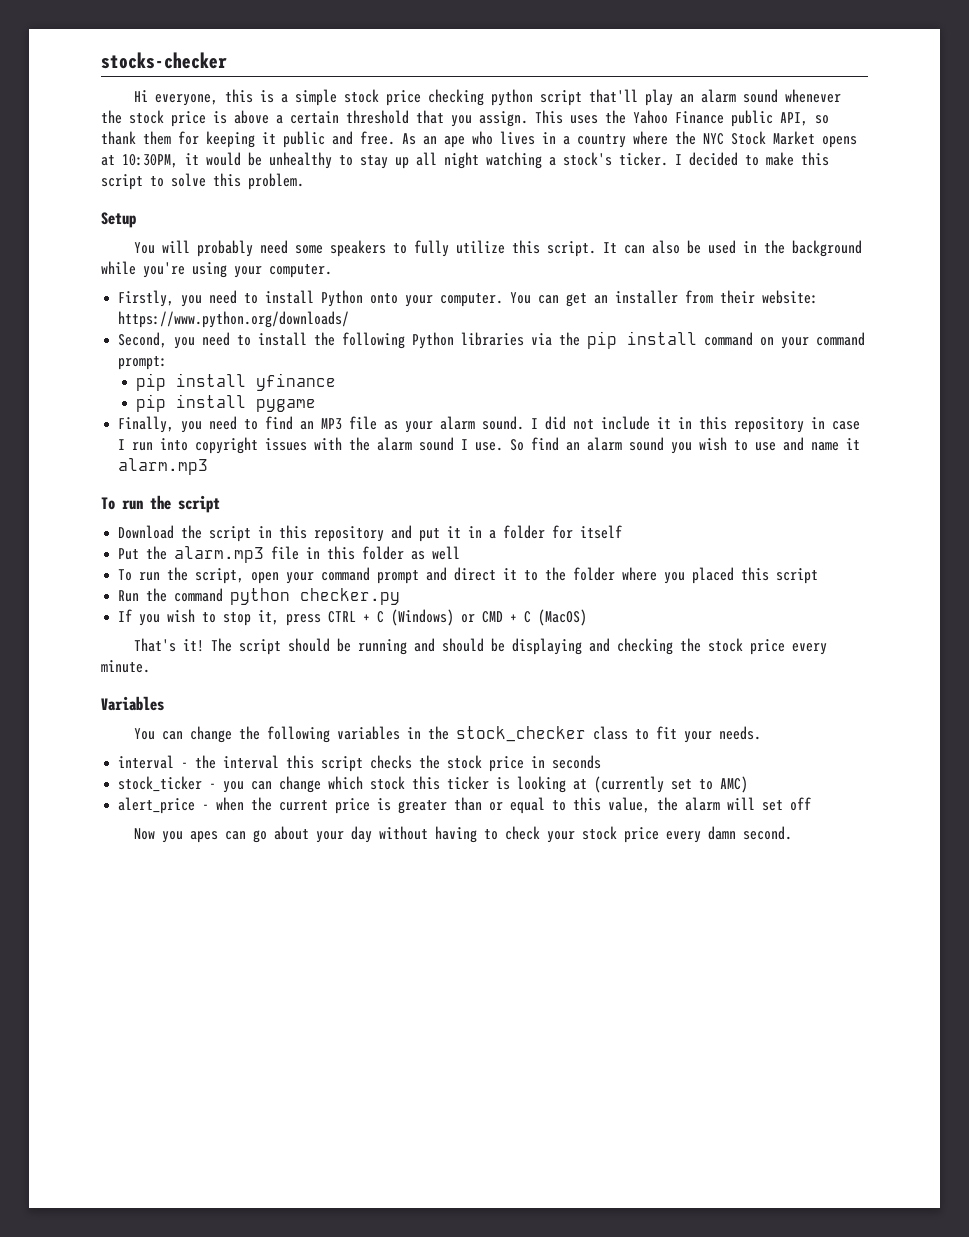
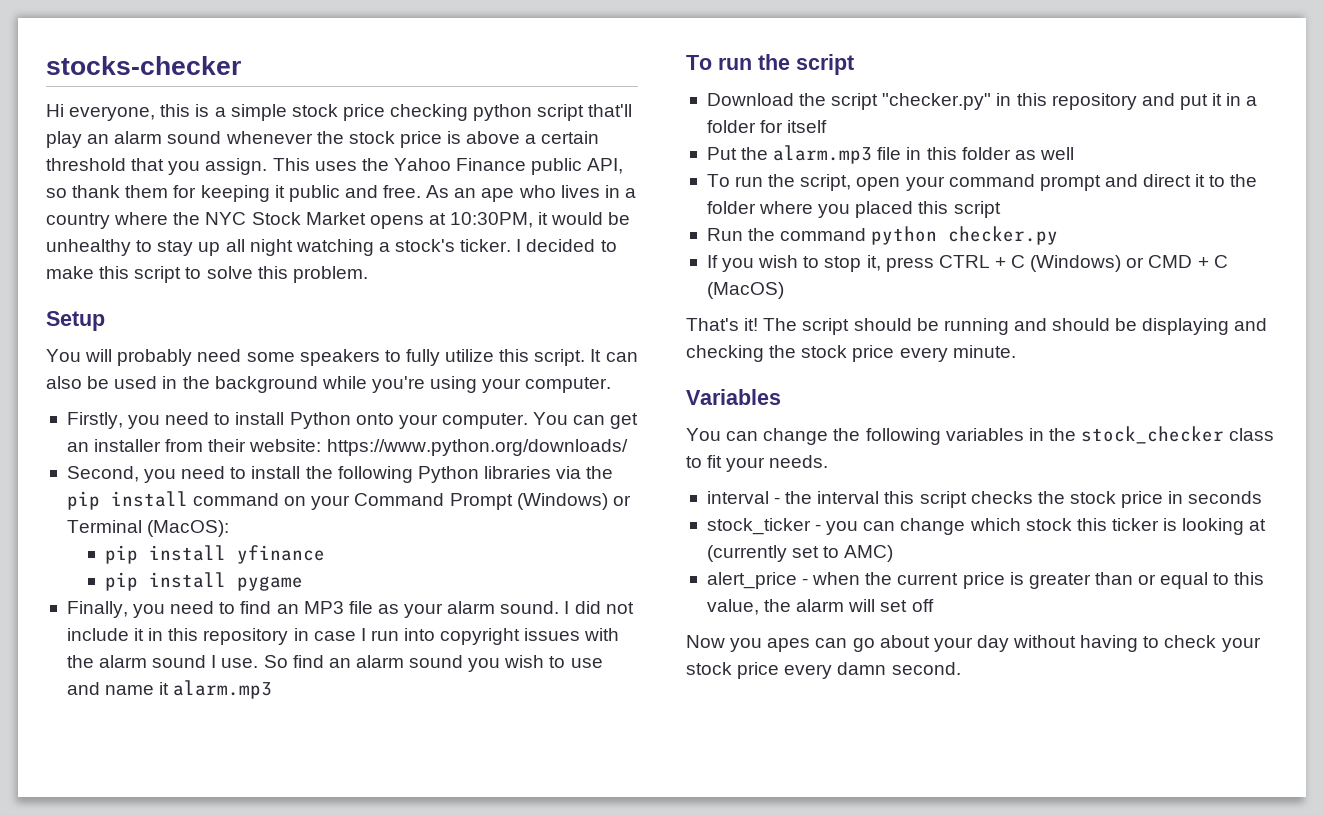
[816,332,866,346] [118,356,168,370] command prompt: -> [354,493,631,510] [66,520,230,537] Command Prompt (Windows) or Terminal (MacOS):
(252, 534) none -> [882,93,992,110] "checker.py"

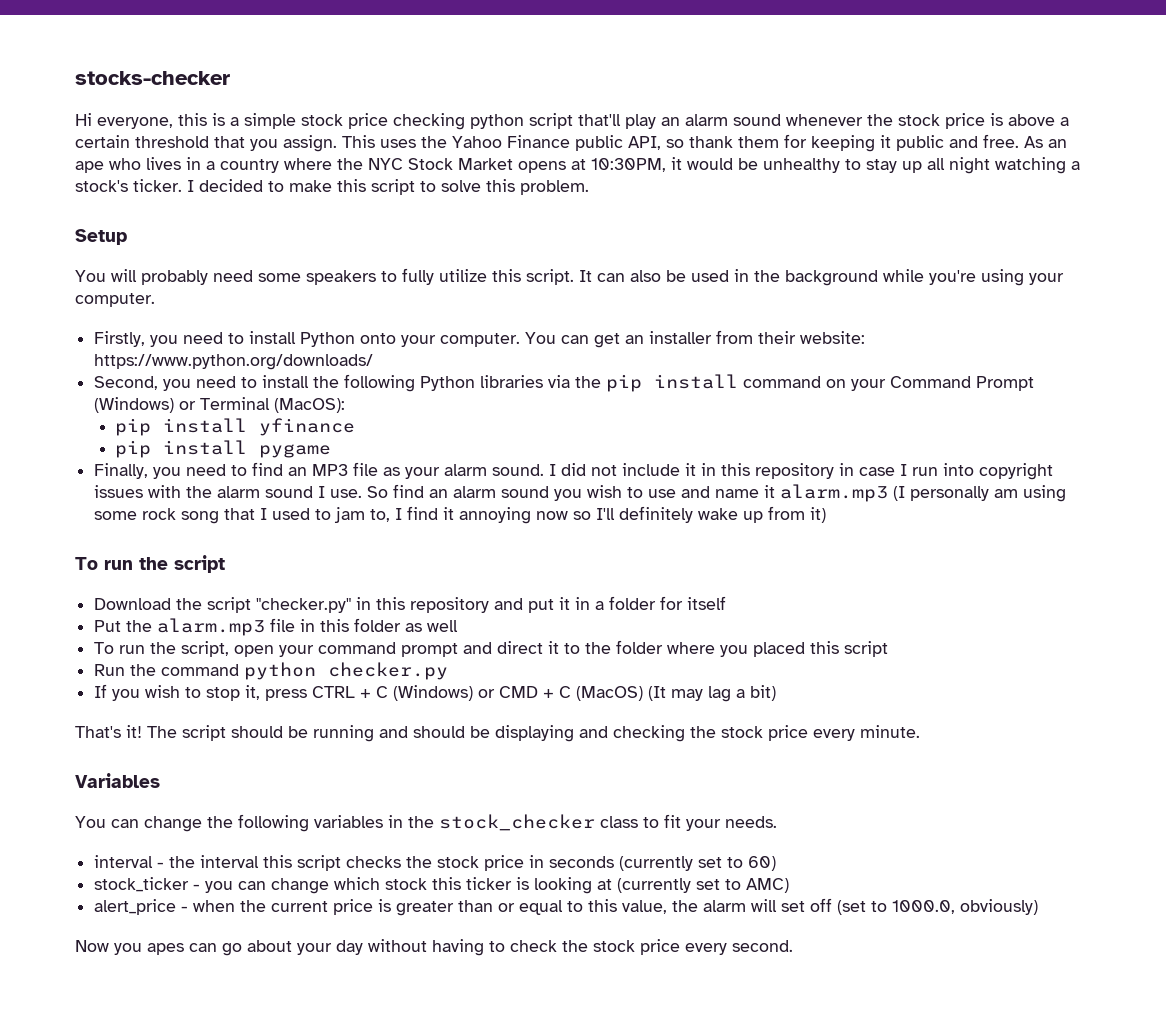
(273, 689) none -> [893,485,1067,502] [94,506,827,524] (I personally am using some rock song that I used to jam to, I find it annoying now so I'll definitely wake up from it)
(784, 290) none -> [648,685,777,702] (It may lag a bit)
(1263, 497) none -> [619,856,777,871] (currently set to 60)
(934, 605) none -> [837,899,1039,915] (set to 1000.0, obviously)
[1221,637,1261,652] [686,662,887,679] your stock price every damn -> [562,939,727,955] the stock price every

